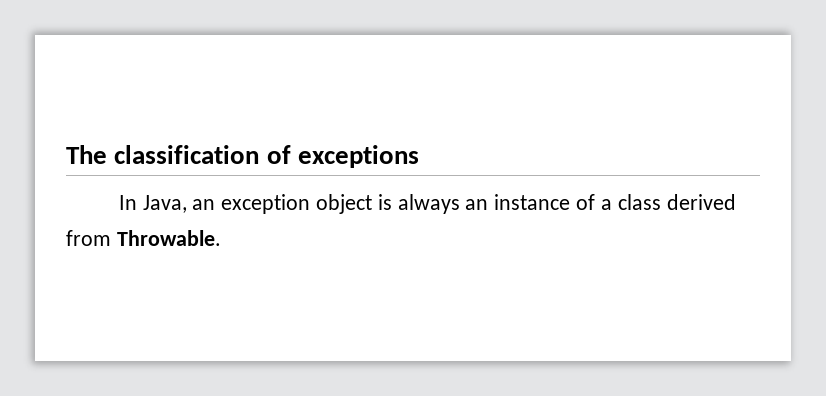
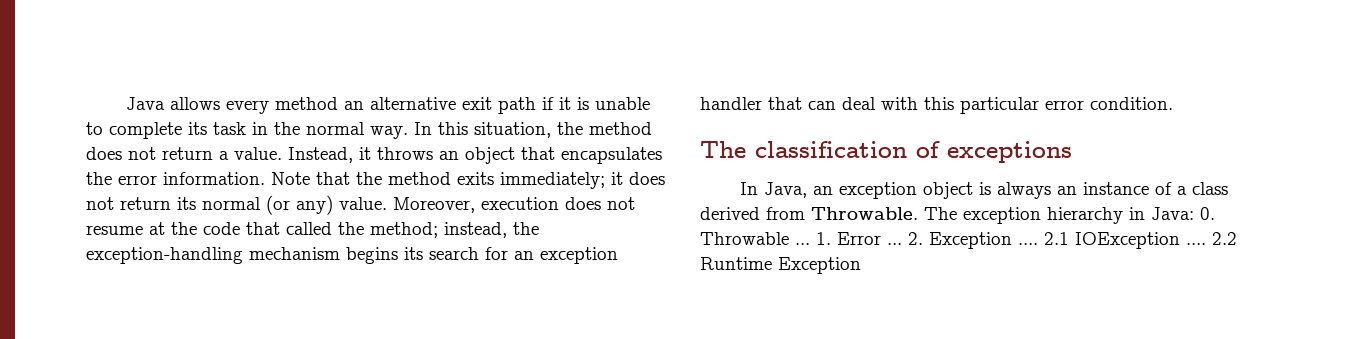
(66, 154) none -> [125,97,650,114] [86,122,652,139] [86,147,662,164] [86,172,665,189] [86,195,635,215] [86,222,539,238] [86,247,618,264] [700,97,1173,114] Java allows every method an alternative exit path if it is unable to complete its task in the normal way. In this situation, the method does not return a value. Instead, it throws an object that encapsulates the error information. Note that the method exits immediately; it does not return its normal (or any) value. Moreover, execution does not resume at the code that called the method; instead, the exception-handling mechanism begins its search for an exception handler that can deal with this particular error condition. //
(221, 238) none -> [924,207,1215,224] [700,232,1237,249] [700,257,861,274] The exception hierarchy in Java: 0. Throwable ... 1. Error ... 2. Exception .... 2.1 IOException .... 2.2 Runtime Exception

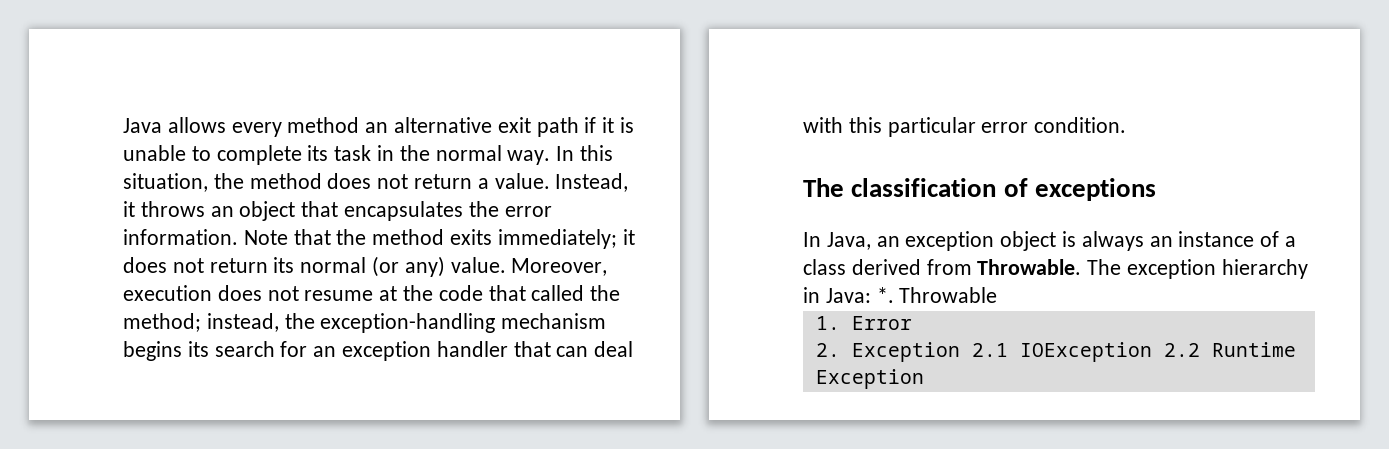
[1200,207,1215,220] 0. -> [876,287,894,303] *.
[795,243,810,245] ... -> (998, 295) //
[887,243,902,245] ... -> (912, 323) //
[1018,243,1038,245] .... -> (960, 352) none
[1186,243,1206,245] .... -> (1152, 352) none

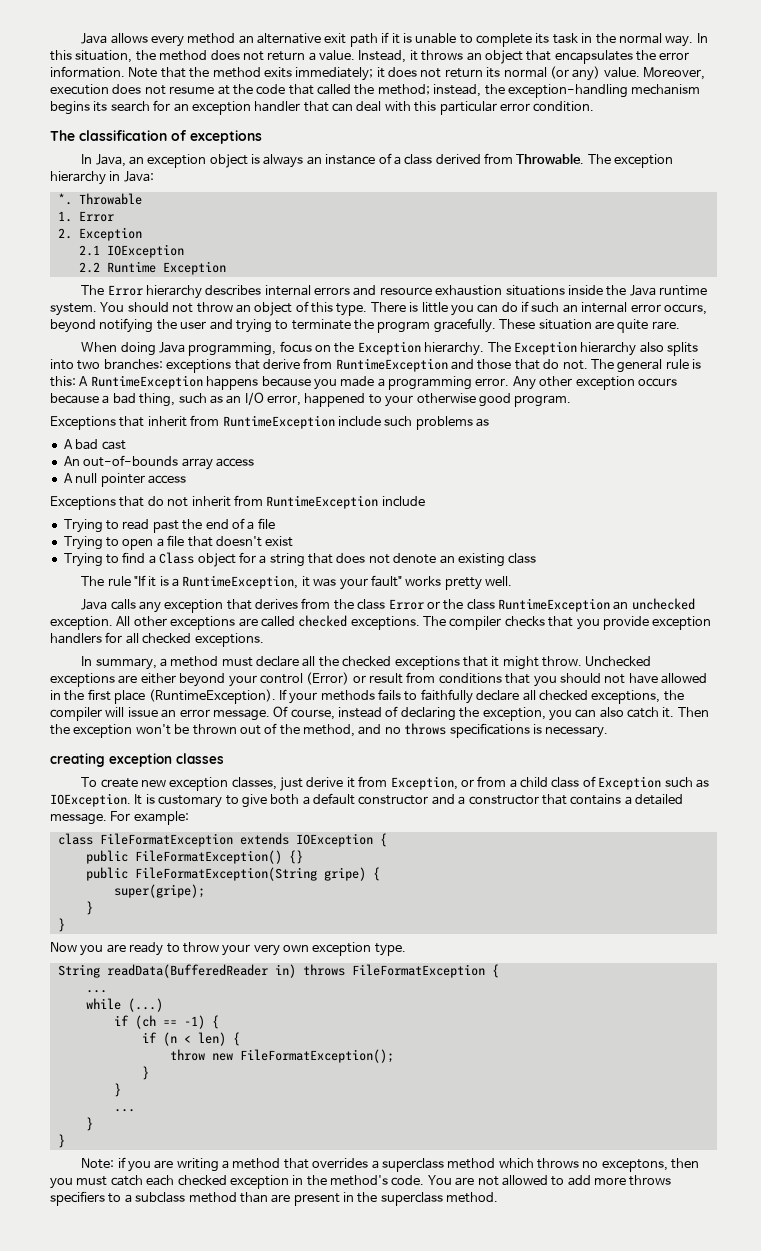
(871, 295) none -> (154, 176) //
(960, 352) none -> (142, 234) //
(1152, 352) none -> (184, 251) //
(924, 379) none -> [81,285,708,299] [50,301,707,316] [50,318,680,333] [81,341,699,356] [50,358,701,373] [50,375,677,390] [50,392,572,407] [50,415,489,430] [63,439,126,450] [63,455,254,470] [63,473,186,487] [50,495,425,510] [63,518,275,533] [63,535,294,550] [63,552,537,567] [81,575,513,590] [81,598,695,613] [50,615,712,630] [50,632,264,647] [81,656,652,670] [50,672,707,687] [50,689,684,704] [50,706,709,721] [50,723,609,738] [50,753,224,767] [81,776,709,791] [50,793,683,808] [50,811,189,825] [57,833,387,847] [85,850,303,864] [85,867,380,881] [113,884,205,898] [85,901,93,915] [57,918,65,932] [50,942,406,956] [57,964,499,978] [85,990,107,993] [85,998,163,1012] [113,1015,219,1029] [141,1032,240,1046] [169,1049,394,1063] [141,1066,149,1080] [113,1083,121,1097] [113,1109,135,1112] [85,1117,93,1131] [57,1134,65,1148] [81,1157,700,1172] [50,1175,672,1189] [50,1191,499,1206] // The Error hierarchy describes internal errors and resource exhaustion situations inside the Java runtime system. You should not throw an object of this type. There is little you can do if such an internal error occurs, beyond notifying the user and trying to terminate the program gracefully. These situation are quite rare. // When doing Java programming, focus on the Exception hierarchy. The Exception hierarchy also splits into two branches: exceptions that derive from RuntimeException and those that do not. The general rule is this: A RuntimeException happens because you made a programming error. Any other exception occurs because a bad thing, such as an I/O error, happened to your otherwise good program. // Exceptions that inherit from RuntimeException include such problems as // A bad cast // An out-of-bounds array access // A null pointer access // Exceptions that do not inherit from RuntimeException include // Trying to read past the end of a file // Trying to open a file that doesn't exist // Trying to find a Class object for a string that does not denote an existing class // The rule "If it is a RuntimeException, it was your fault" works pretty well. // Java calls any exception that derives from the class Error or the class RuntimeException an unchecked exception. All other exceptions are called checked exceptions. The compiler checks that you provide exception handlers for all checked exceptions. // In summary, a method must declare all the checked exceptions that it might throw. Unchecked exceptions are either beyond your control (Error) or result from conditions that you should not have allowed in the first place (RuntimeException). If your methods fails to faithfully declare all checked exceptions, the compiler will issue an error message. Of course, instead of declaring the exception, you can also catch it. Then the exception won't be thrown out of the method, and no throws specifications is necessary. // creating exception classes // To create new exception classes, just derive it from Exception, or from a child class of Exception such as IOException. It is customary to give both a default constructor and a constructor that contains a detailed message. For example: // class FileFormatException extends IOException { // public FileFormatException() {} // public FileFormatException(String gripe) { // super(gripe); // } // } // Now you are ready to throw your very own exception type. // String readData(BufferedReader in) throws FileFormatException { // ... // while (...) // if (ch == -1) { // if (n < len) { // throw new FileFormatException(); // } // } // ... // } // } // Note: if you are writing a method that overrides a superclass method which throws no exceptons, then you must catch each checked exception in the method's code. You are not allowed to add more throws specifiers to a subclass method than are present in the superclass method.

